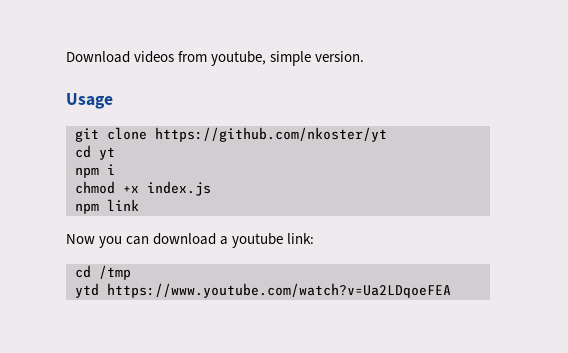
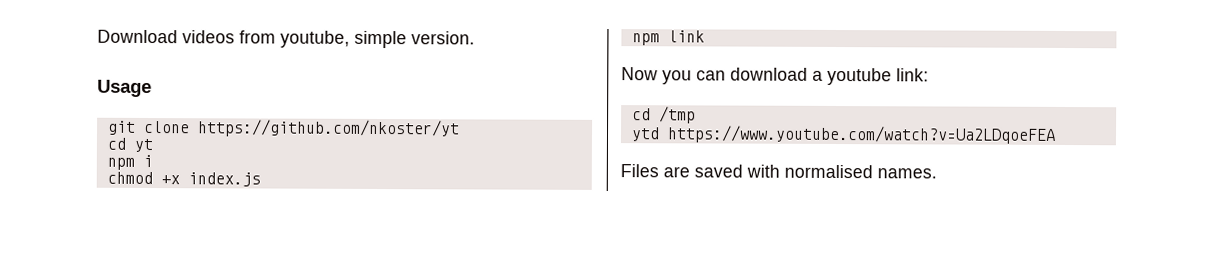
(451, 290) none -> [620,164,937,179] // Files are saved with normalised names.

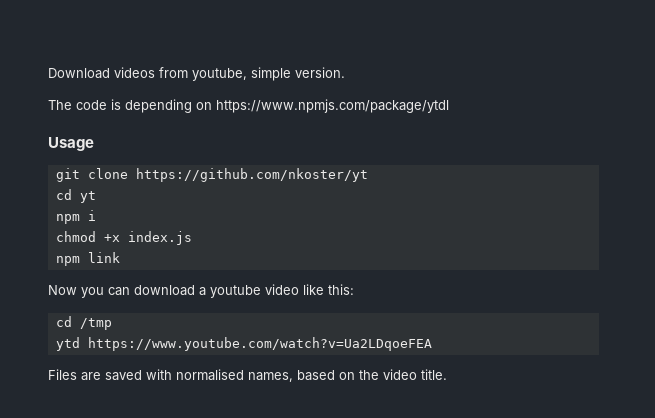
(475, 38) none -> [48,99,449,113] // The code is depending on https://www.npmjs.com/package/ytdl
[896,68,929,82] link: -> [265,284,354,295] video like this:
[877,168,937,179] names. -> [248,369,447,382] names, based on the video title.

